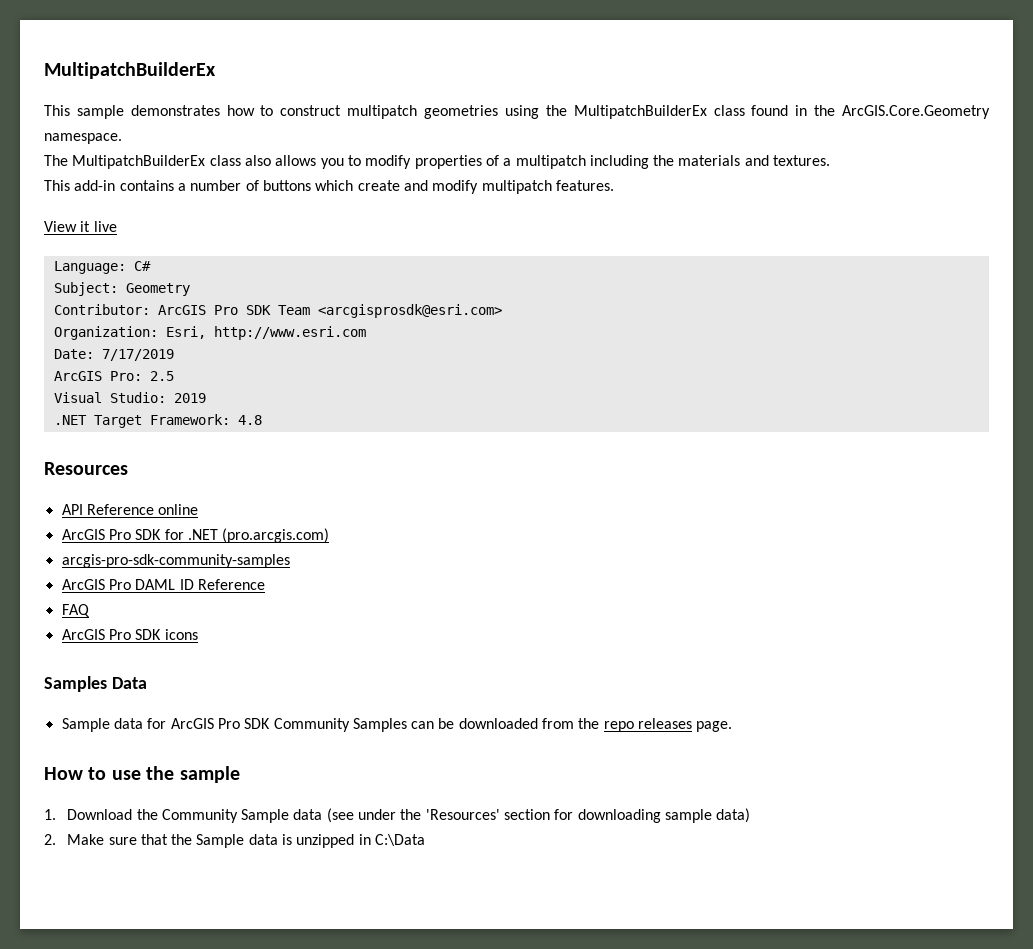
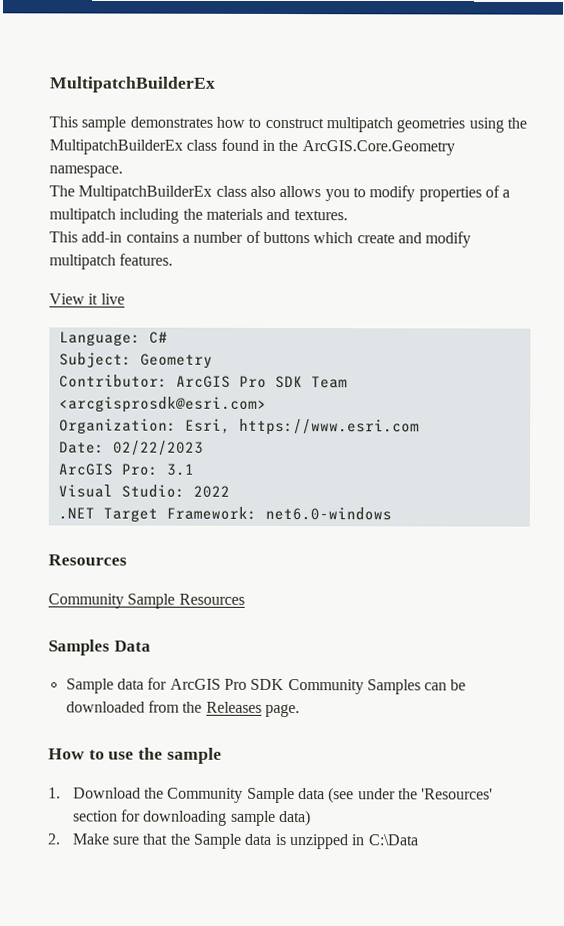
[213,326,366,340] http://www.esri.com -> [238,418,420,436] https://www.esri.com
[101,349,174,361] 7/17/2019 -> [112,440,204,456] 02/22/2023
[149,371,174,381] 2.5 -> [165,463,194,476] 3.1
[173,393,206,403] 2019 -> [192,485,230,498] 2022
[237,415,262,425] [44,462,128,475] [61,504,199,515] [61,528,330,543] [61,554,290,568] [61,579,265,590] [61,604,90,617] [61,629,198,640] 4.8 // Resources // API Reference online // ArcGIS Pro SDK for .NET (pro.arcgis.com) // arcgis-pro-sdk-community-samples // ArcGIS Pro DAML ID Reference // FAQ // ArcGIS Pro SDK icons -> [264,506,392,521] [48,554,127,566] [48,593,245,609] net6.0-windows // Resources // Community Sample Resources
[603,718,693,732] repo releases -> [205,701,262,713] Releases

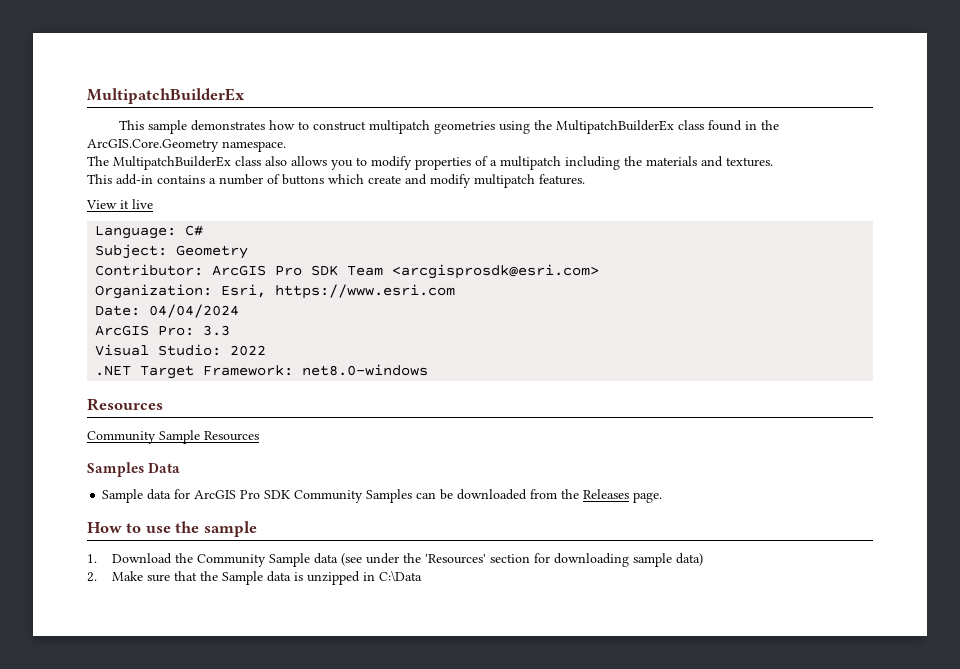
[112,440,204,456] 02/22/2023 -> [149,304,240,318] 04/04/2024
[165,463,194,476] 3.1 -> [203,325,231,336] 3.3
[264,506,392,521] net6.0-windows -> [302,364,429,376] net8.0-windows

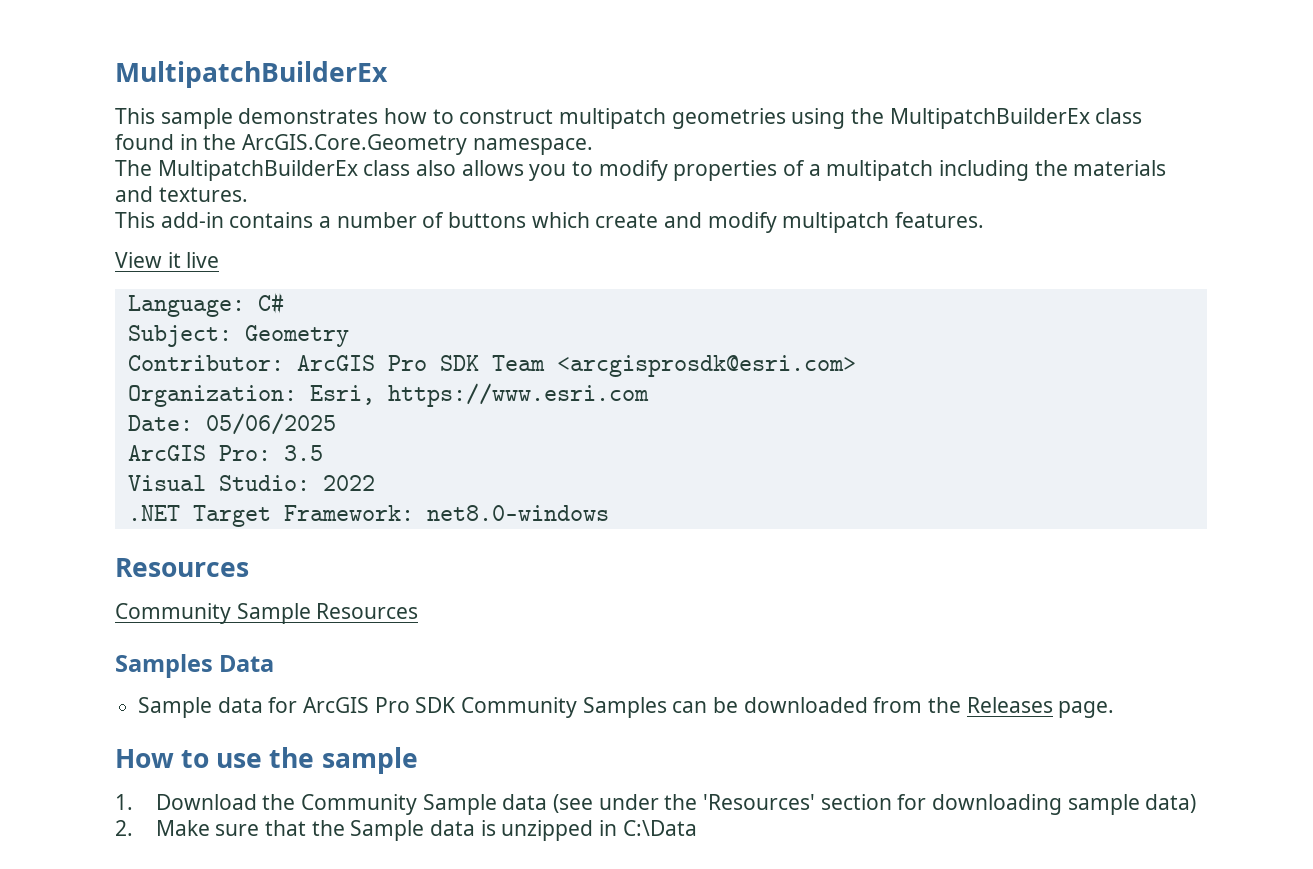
[149,304,240,318] 04/04/2024 -> [205,413,336,435] 05/06/2025
[203,325,231,336] 3.3 -> [283,445,323,461] 3.5

